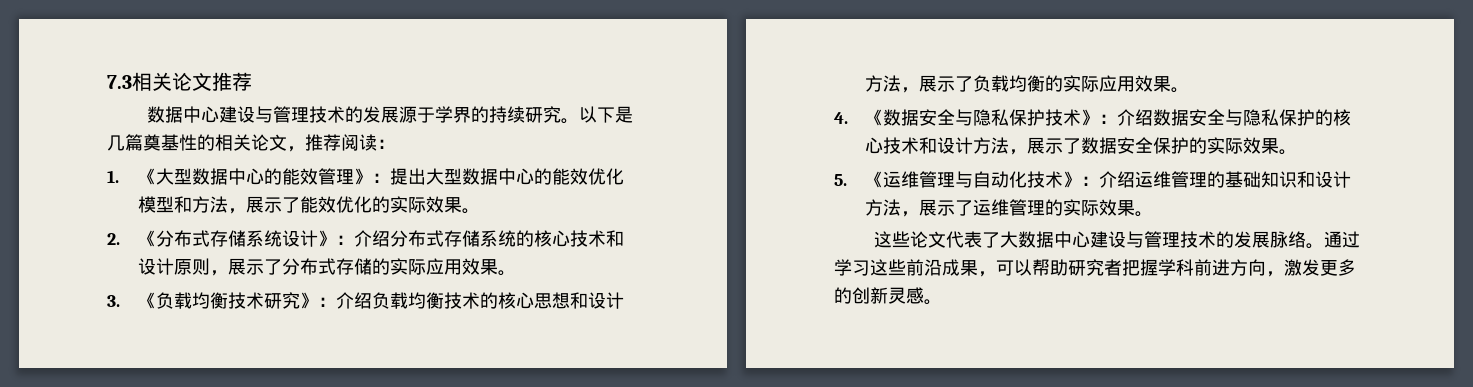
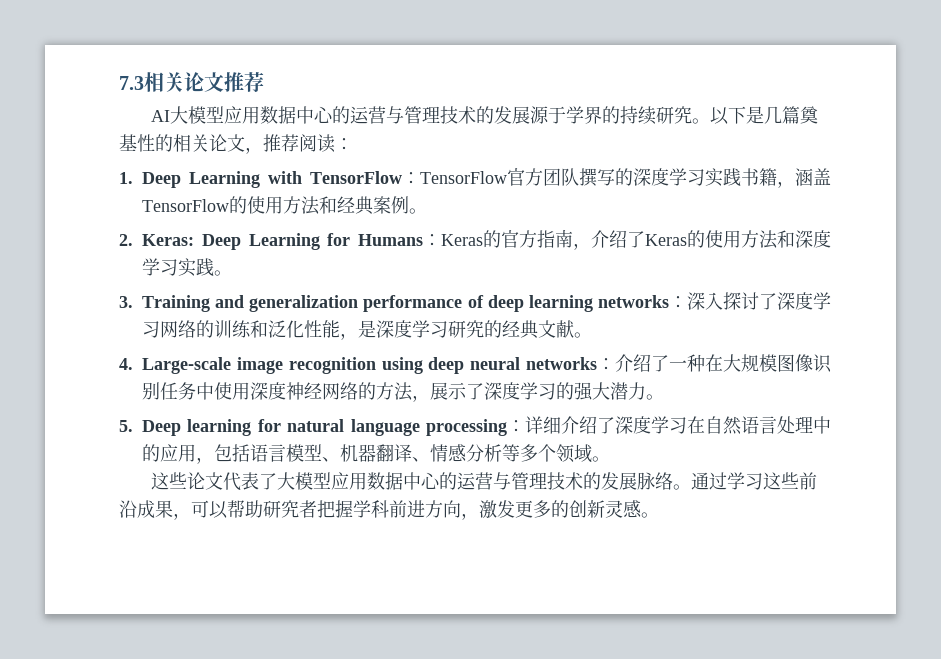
[147,106,256,123] 数据中心建设 -> [150,106,386,124] AI大模型应用数据中心的运营
[138,168,625,185] [138,196,481,214] [107,230,625,247] [138,258,517,276] [107,292,625,309] [865,75,1190,93] [834,109,1352,126] [865,137,1298,155] [834,171,1352,188] [865,199,1136,217] 《大型数据中心的能效管理》：提出大型数据中心的能效优化模型和方法，展示了能效优化的实际效果。 // 2.《分布式存储系统设计》：介绍分布式存储系统的核心技术和设计原则，展示了分布式存储的实际应用效果。 // 3.《负载均衡技术研究》：介绍负载均衡技术的核心思想和设计方法，展示了负载均衡的实际应用效果。 // 4.《数据安全与隐私保护技术》：介绍数据安全与隐私保护的核心技术和设计方法，展示了数据安全保护的实际效果。 // 5.《运维管理与自动化技术》：介绍运维管理的基础知识和设计方法，展示了运维管理的实际效果 -> [142,168,831,188] [142,196,427,215] [119,229,831,250] [142,258,232,277] [119,292,832,312] [142,320,592,340] [119,354,832,374] [142,382,664,402] [119,416,831,436] [142,444,592,464] Deep Learning with TensorFlow：TensorFlow官方团队撰写的深度学习实践书籍，涵盖TensorFlow的使用方法和经典案例。 // 2. Keras: Deep Learning for Humans：Keras的官方指南，介绍了Keras的使用方法和深度学习实践。 // 3. Training and generalization performance of deep learning networks：深入探讨了深度学习网络的训练和泛化性能，是深度学习研究的经典文献。 // 4. Large-scale image recognition using deep neural networks：介绍了一种在大规模图像识别任务中使用深度神经网络的方法，展示了深度学习的强大潜力。 // 5. Deep learning for natural language processing：详细介绍了深度学习在自然语言处理中的应用，包括语言模型、机器翻译、情感分析等多个领域
[1018,231,1127,248] 数据中心建设 -> [294,472,493,490] 模型应用数据中心的运营

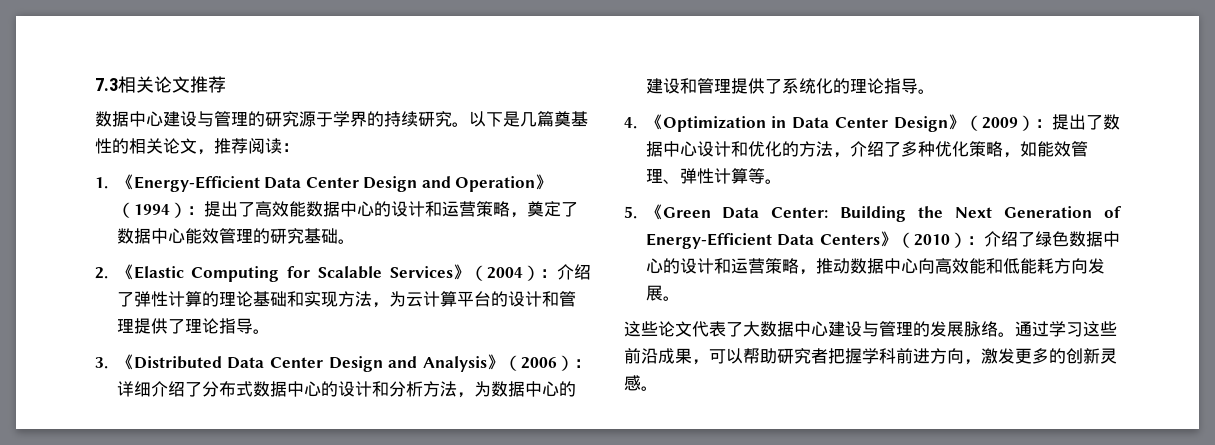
[150,106,530,124] AI大模型应用数据中心的运营与管理技术的发展 -> [95,111,299,127] 数据中心建设与管理的研究
[142,168,831,188] [142,196,427,215] [119,229,831,250] [142,258,232,277] [119,292,832,312] [142,320,592,340] [119,354,832,374] [142,382,664,402] [119,416,831,436] [142,444,592,464] Deep Learning with TensorFlow：TensorFlow官方团队撰写的深度学习实践书籍，涵盖TensorFlow的使用方法和经典案例。 // 2. Keras: Deep Learning for Humans：Keras的官方指南，介绍了Keras的使用方法和深度学习实践。 // 3. Training and generalization performance of deep learning networks：深入探讨了深度学习网络的训练和泛化性能，是深度学习研究的经典文献。 // 4. Large-scale image recognition using deep neural networks：介绍了一种在大规模图像识别任务中使用深度神经网络的方法，展示了深度学习的强大潜力。 // 5. Deep learning for natural language processing：详细介绍了深度学习在自然语言处理中的应用，包括语言模型、机器翻译、情感分析等多个领域 -> [116,174,553,192] [116,201,578,218] [116,228,355,244] [95,264,591,282] [116,291,576,308] [116,318,270,334] [95,354,591,372] [116,381,576,398] [645,78,935,94] [624,114,1120,132] [645,141,1088,158] [645,168,782,184] [624,204,1122,222] [645,231,1120,249] [645,258,1105,275] [645,285,663,301] 《Energy-Efficient Data Center Design and Operation》（1994）：提出了高效能数据中心的设计和运营策略，奠定了数据中心能效管理的研究基础。 // 2.《Elastic Computing for Scalable Services》（2004）：介绍了弹性计算的理论基础和实现方法，为云计算平台的设计和管理提供了理论指导。 // 3.《Distributed Data Center Design and Analysis》（2006）：详细介绍了分布式数据中心的设计和分析方法，为数据中心的建设和管理提供了系统化的理论指导。 // 4.《Optimization in Data Center Design》（2009）：提出了数据中心设计和优化的方法，介绍了多种优化策略，如能效管理、弹性计算等。 // 5.《Green Data Center: Building the Next Generation of Energy-Efficient Data Centers》（2010）：介绍了绿色数据中心的设计和运营策略，推动数据中心向高效能和低能耗方向发展
[294,472,583,490] 模型应用数据中心的运营与管理技术 -> [760,321,913,337] 数据中心建设与管理

